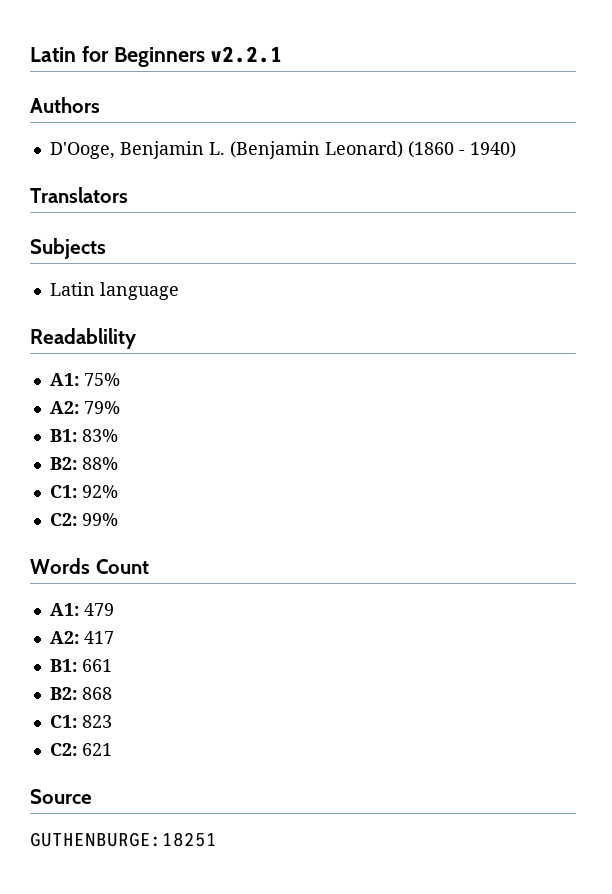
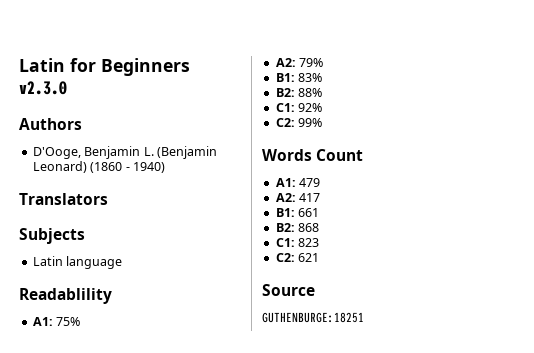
[210,46,283,63] v2.2.1 -> [19,81,67,95] v2.3.0

